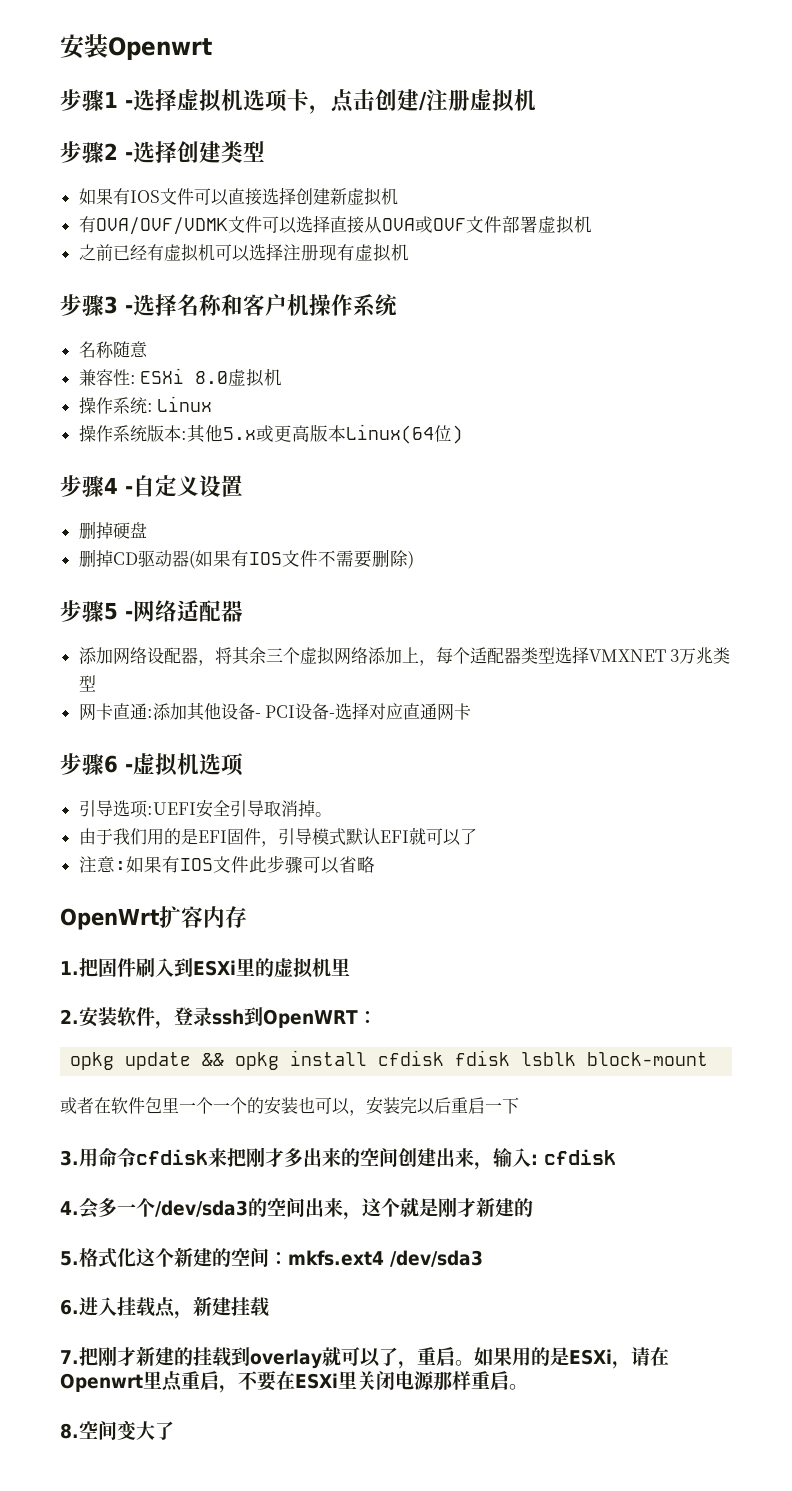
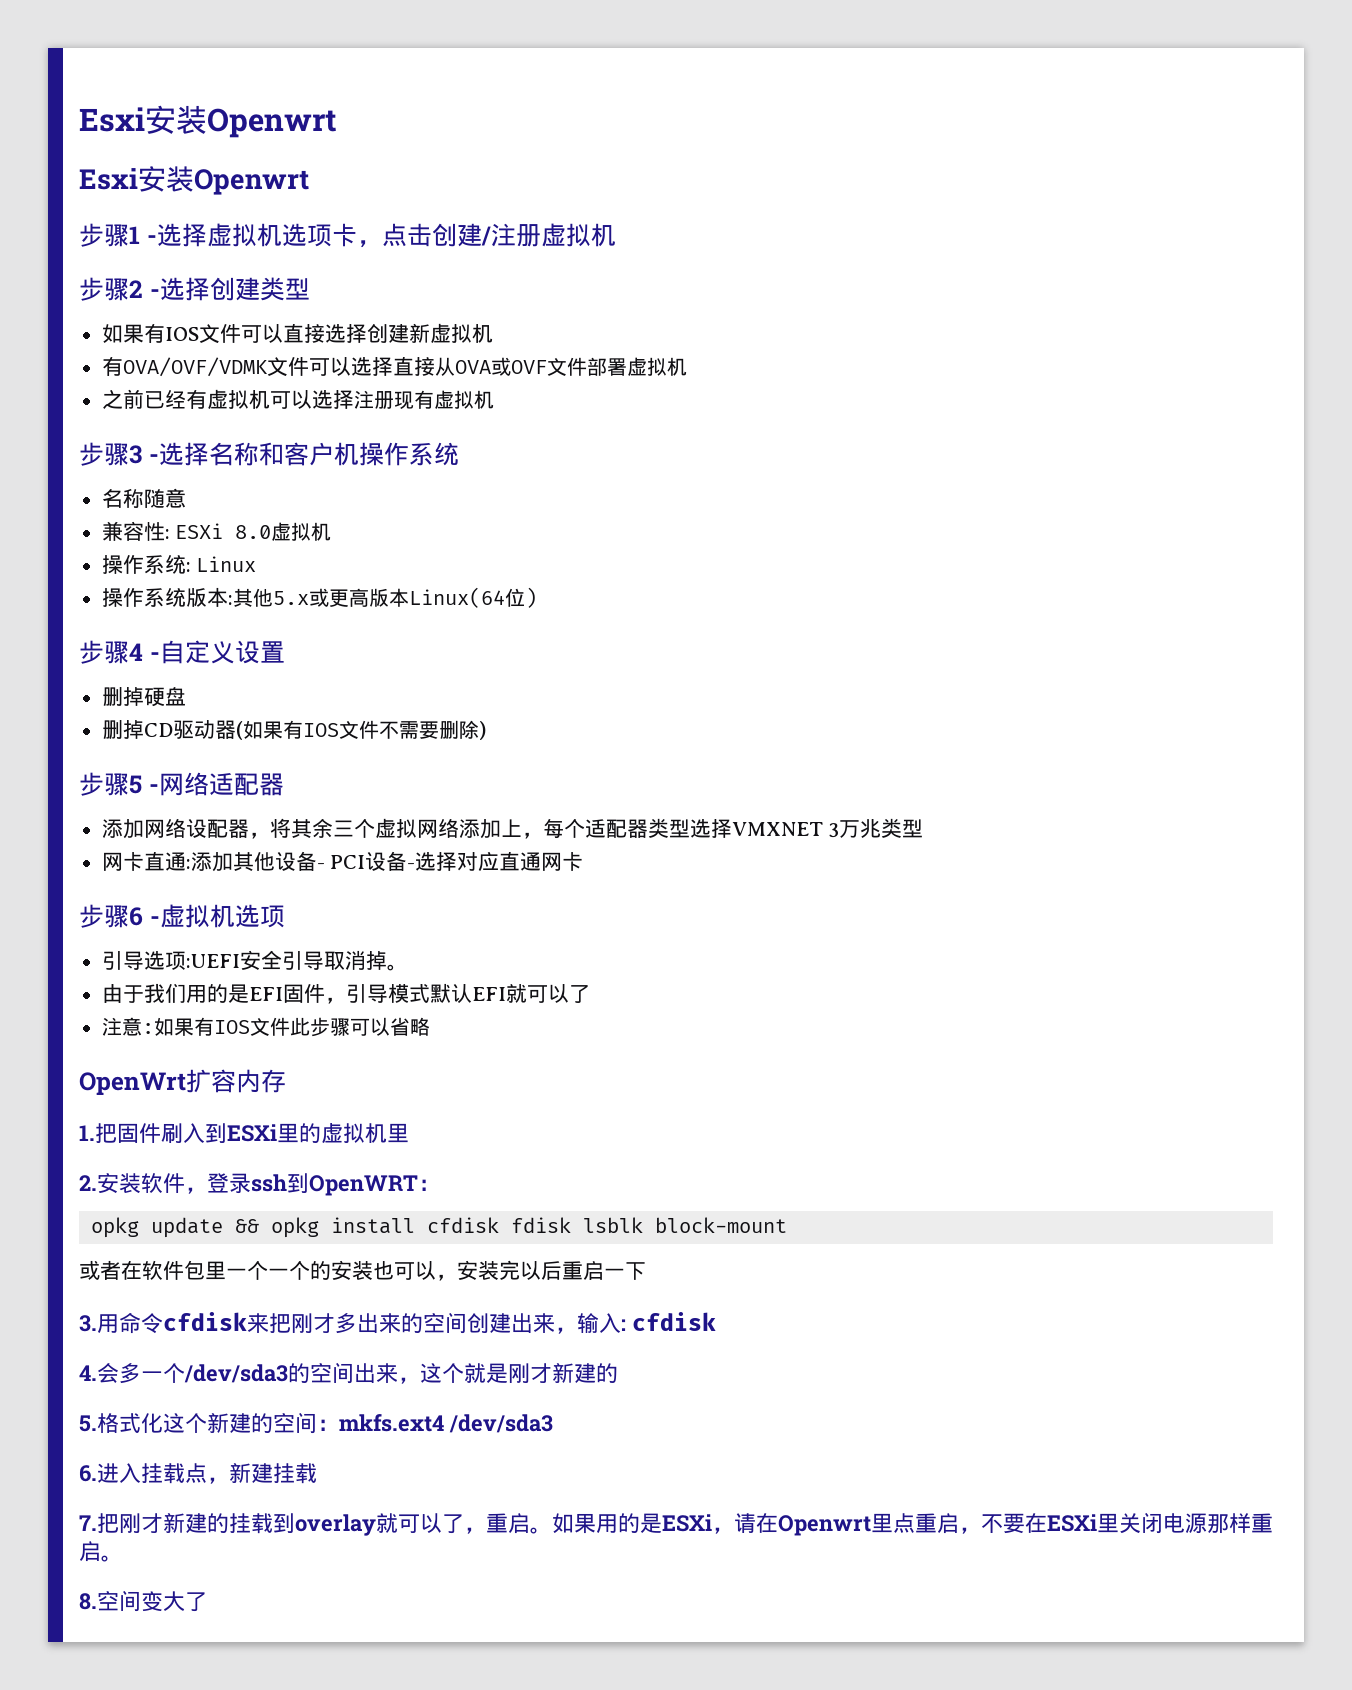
(60, 46) none -> [79,105,337,138] [79,168,138,190] Esxi安装Openwrt // Esxi

